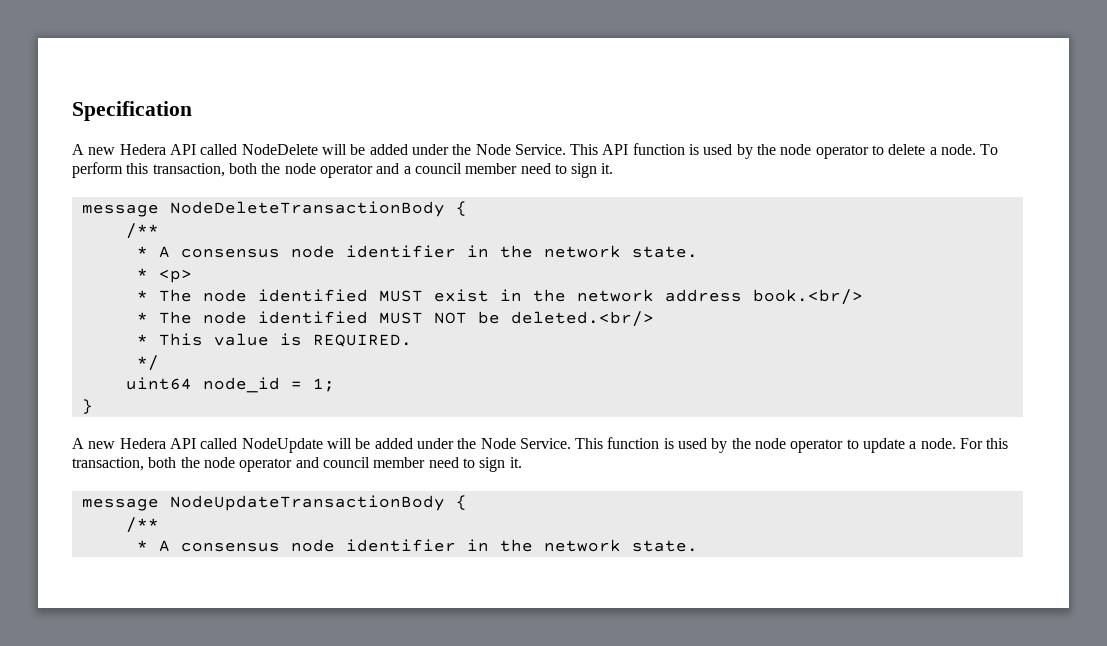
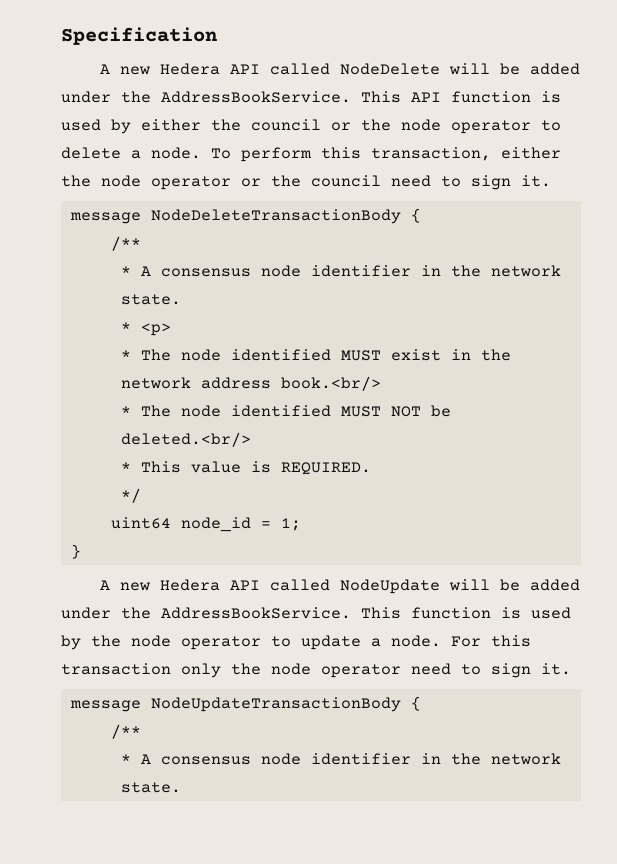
[475,144,566,155] Node Service. -> [161,91,351,103] AddressBookService.
(753, 151) none -> [141,119,351,131] either the council or
[228,163,518,178] both the node operator and a council member -> [501,147,561,159] [61,175,381,190] either the node operator or the council
[480,438,571,449] Node Service. -> [161,607,351,619] AddressBookService.
[72,457,426,472] transaction, both the node operator and council member -> [61,663,401,678] transaction only the node operator

